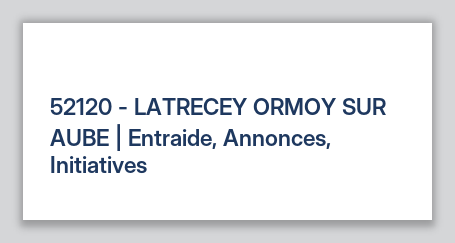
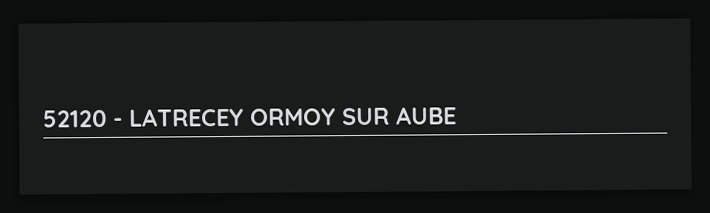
[115,124,332,151] [50,156,147,174] | Entraide, Annonces, Initiatives -> (457, 115) none

